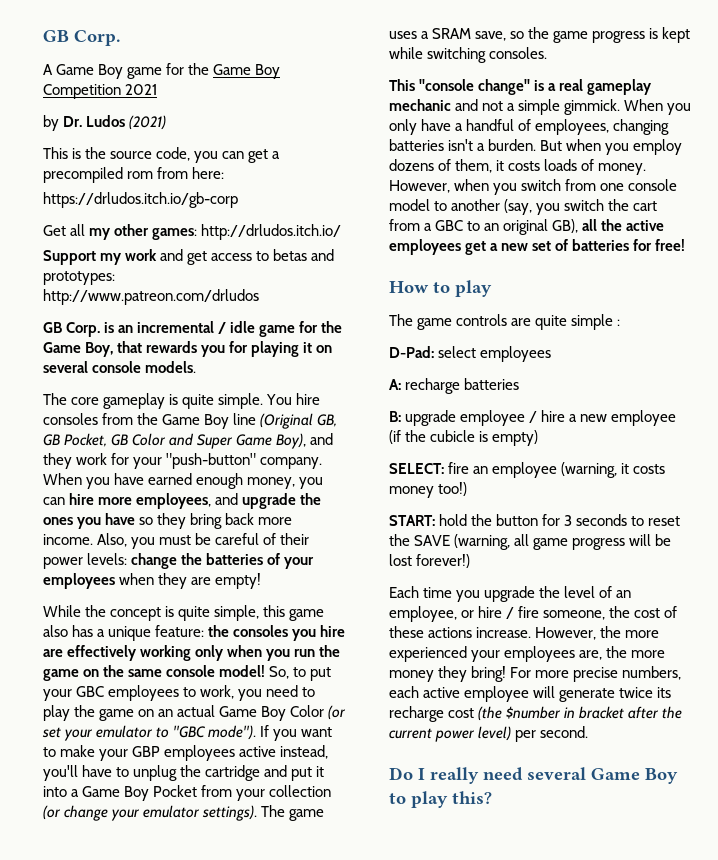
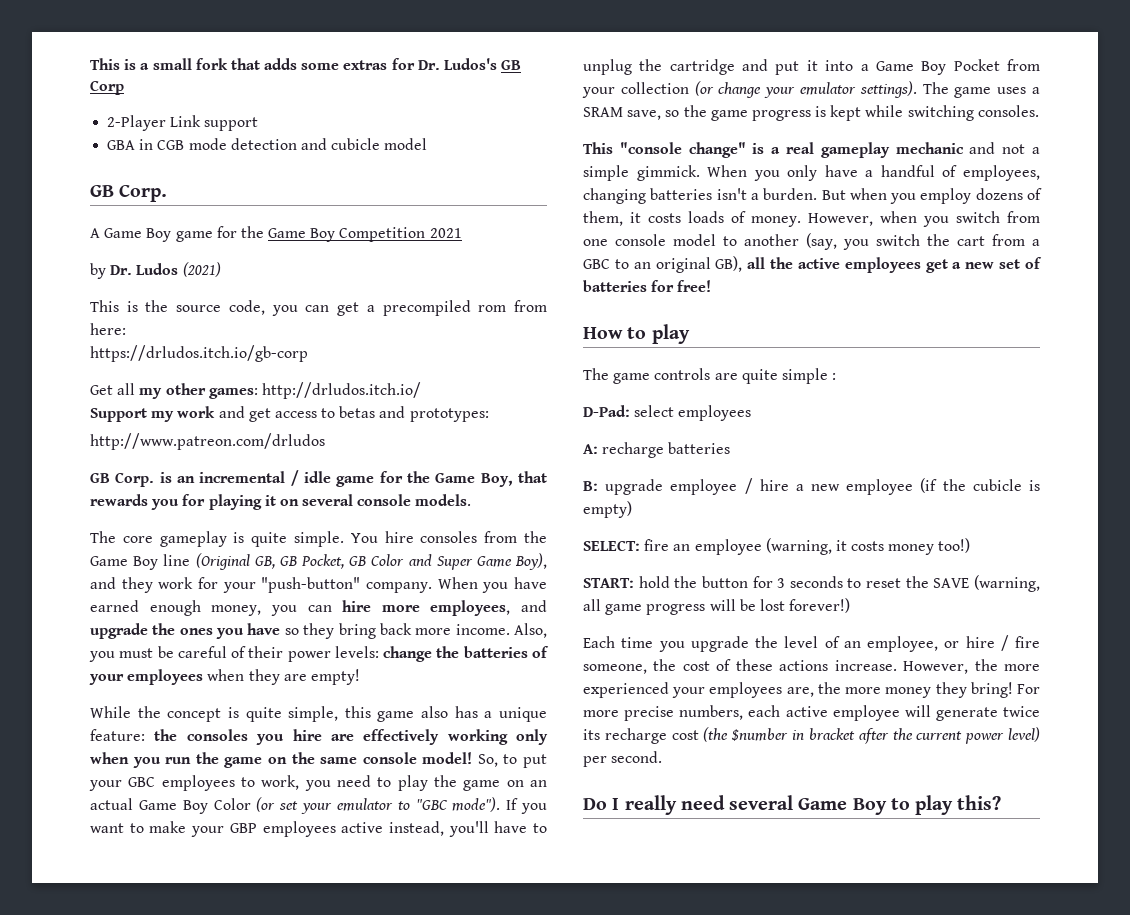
(43, 36) none -> [90,58,522,70] [90,80,124,95] [107,115,259,131] [107,138,428,150] This is a small fork that adds some extras for Dr. Ludos's GB Corp // 2-Player Link support // GBA in CGB mode detection and cubicle model //

